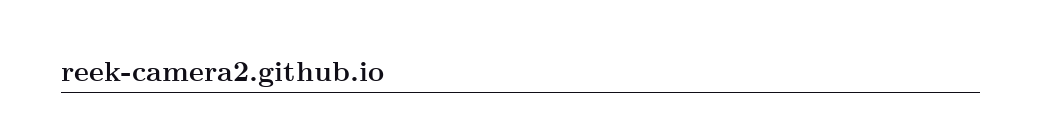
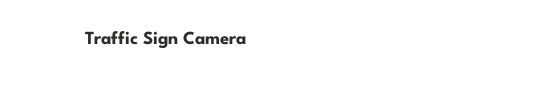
[61,62,384,87] reek-camera2.github.io -> [85,31,246,49] Traffic Sign Camera

